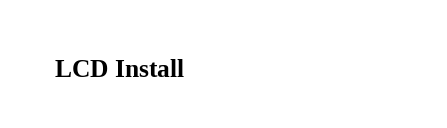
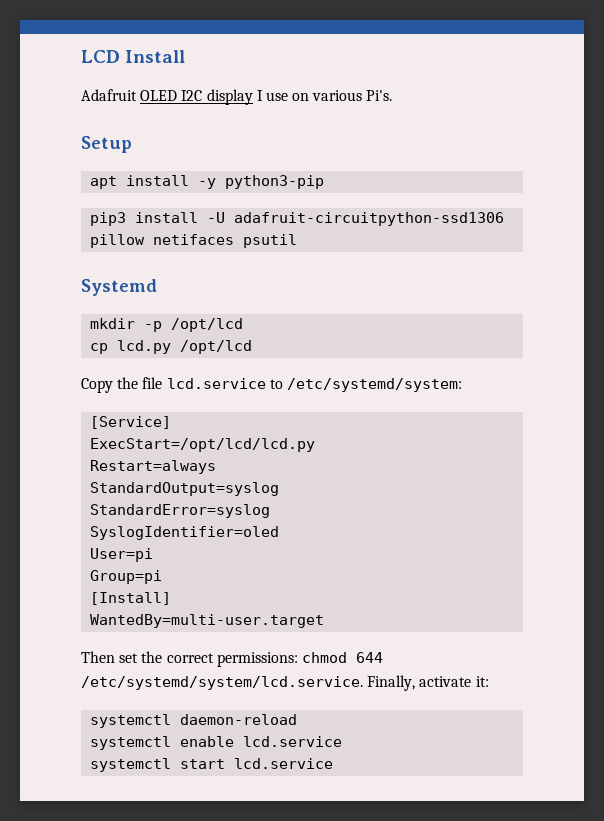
(184, 68) none -> [81,89,393,105] [81,136,132,153] [90,175,325,189] [90,212,505,226] [90,234,298,248] [81,279,157,296] [90,318,244,332] [90,340,253,354] [81,377,462,393] [90,416,172,429] [90,438,316,452] [90,460,217,474] [90,482,280,496] [90,504,271,518] [90,526,280,540] [90,548,154,562] [90,570,163,584] [90,592,172,605] [90,614,325,628] [81,651,383,667] [81,675,489,691] [90,714,298,728] [90,736,343,750] [90,758,334,772] // Adafruit OLED I2C display I use on various Pi's. // Setup // apt install -y python3-pip // pip3 install -U adafruit-circuitpython-ssd1306 pillow netifaces psutil // Systemd // mkdir -p /opt/lcd // cp lcd.py /opt/lcd // Copy the file lcd.service to /etc/systemd/system: // [Service] // ExecStart=/opt/lcd/lcd.py // Restart=always // StandardOutput=syslog // StandardError=syslog // SyslogIdentifier=oled // User=pi // Group=pi // [Install] // WantedBy=multi-user.target // Then set the correct permissions: chmod 644 /etc/systemd/system/lcd.service. Finally, activate it: // systemctl daemon-reload // systemctl enable lcd.service // systemctl start lcd.service

